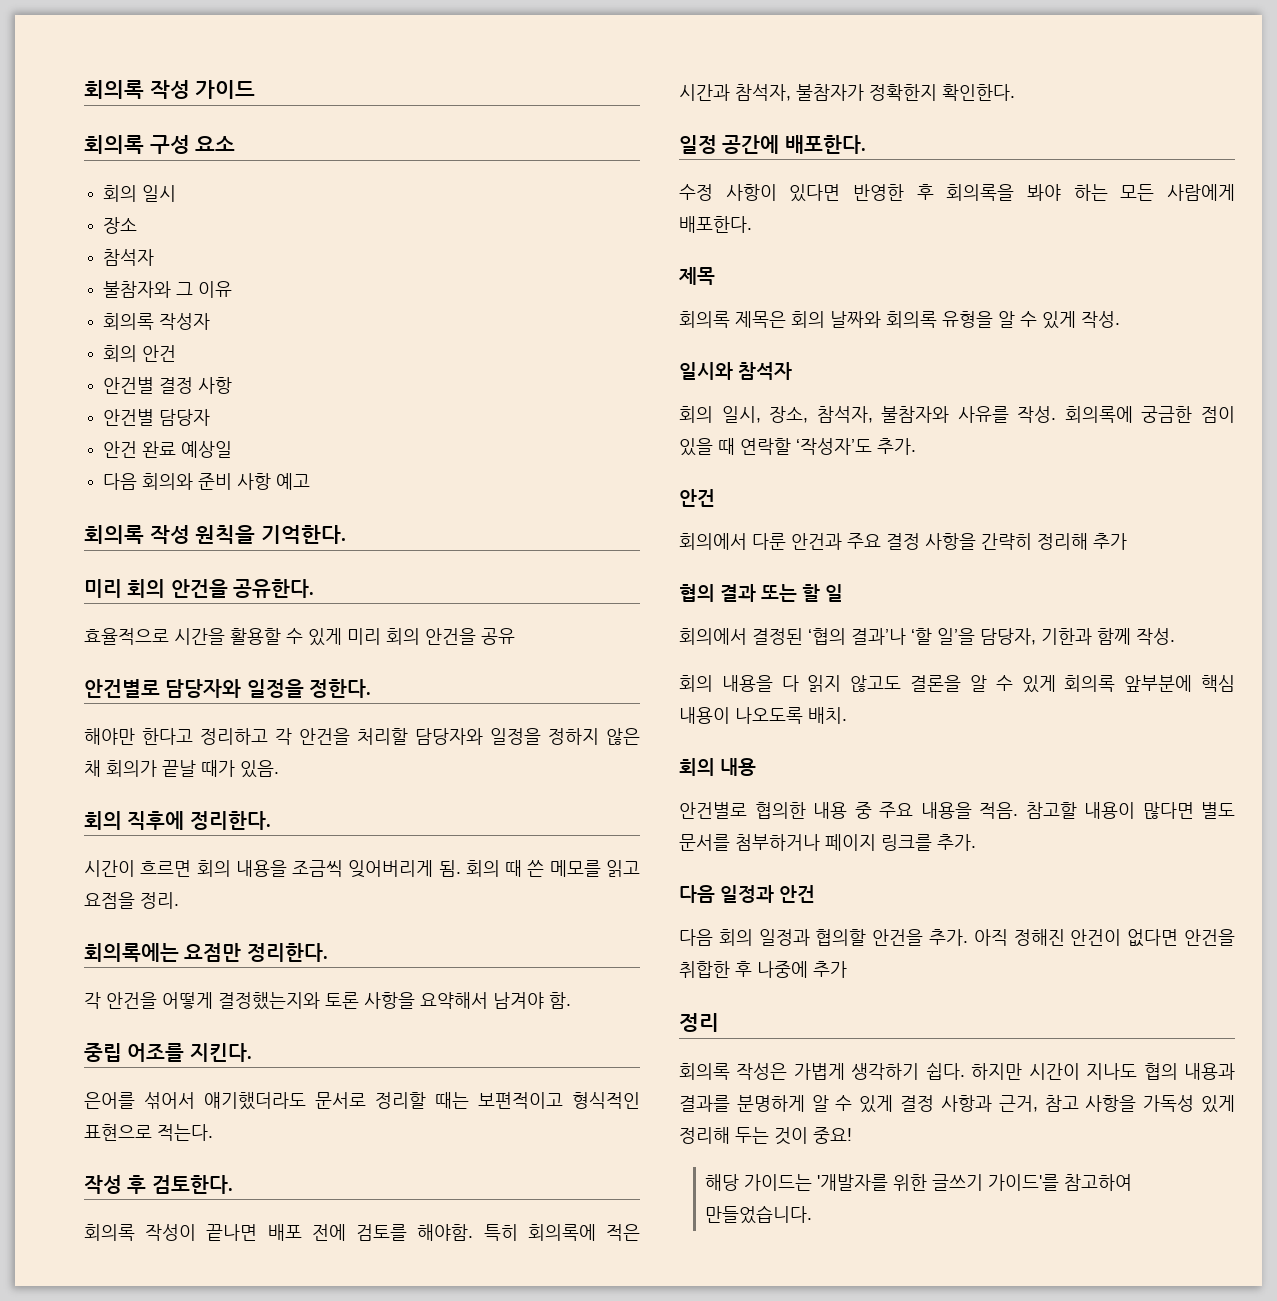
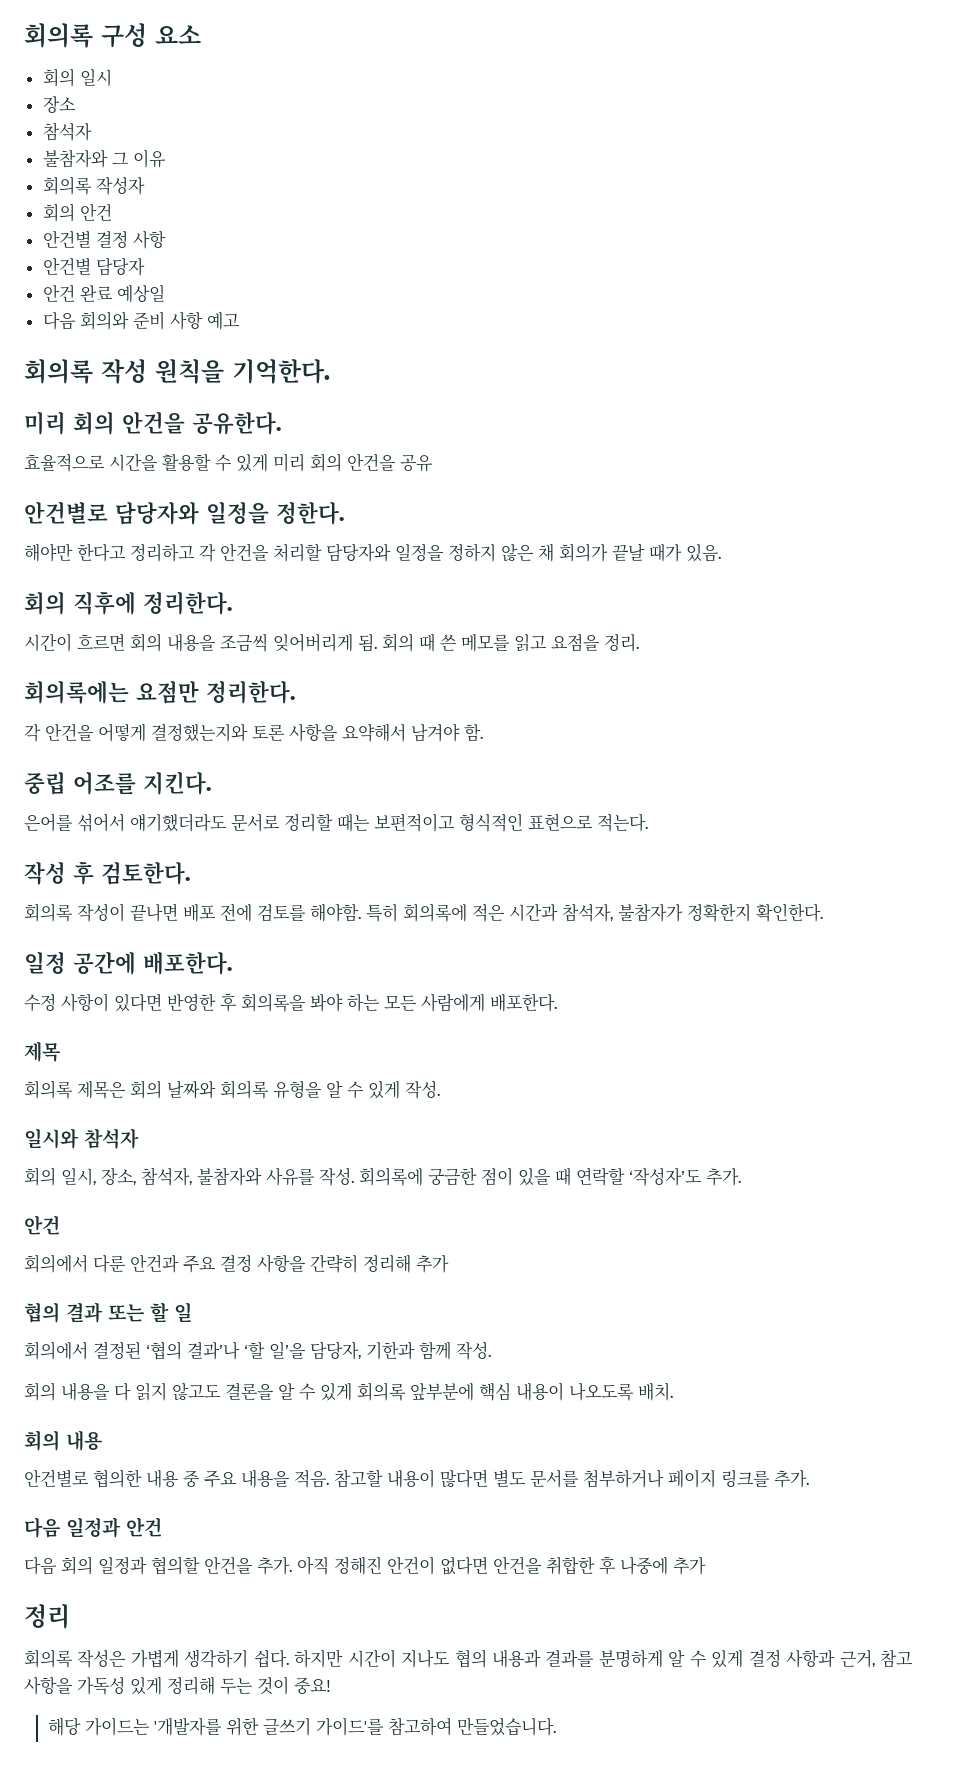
[84,80,256,99] [84,135,144,154] 회의록 작성 가이드 // 회의록 -> [24,23,93,48] 회의록

